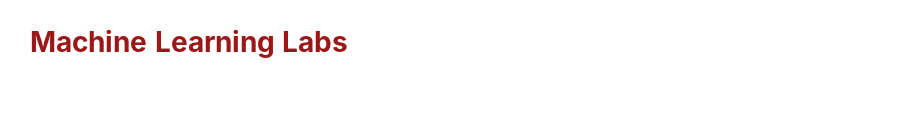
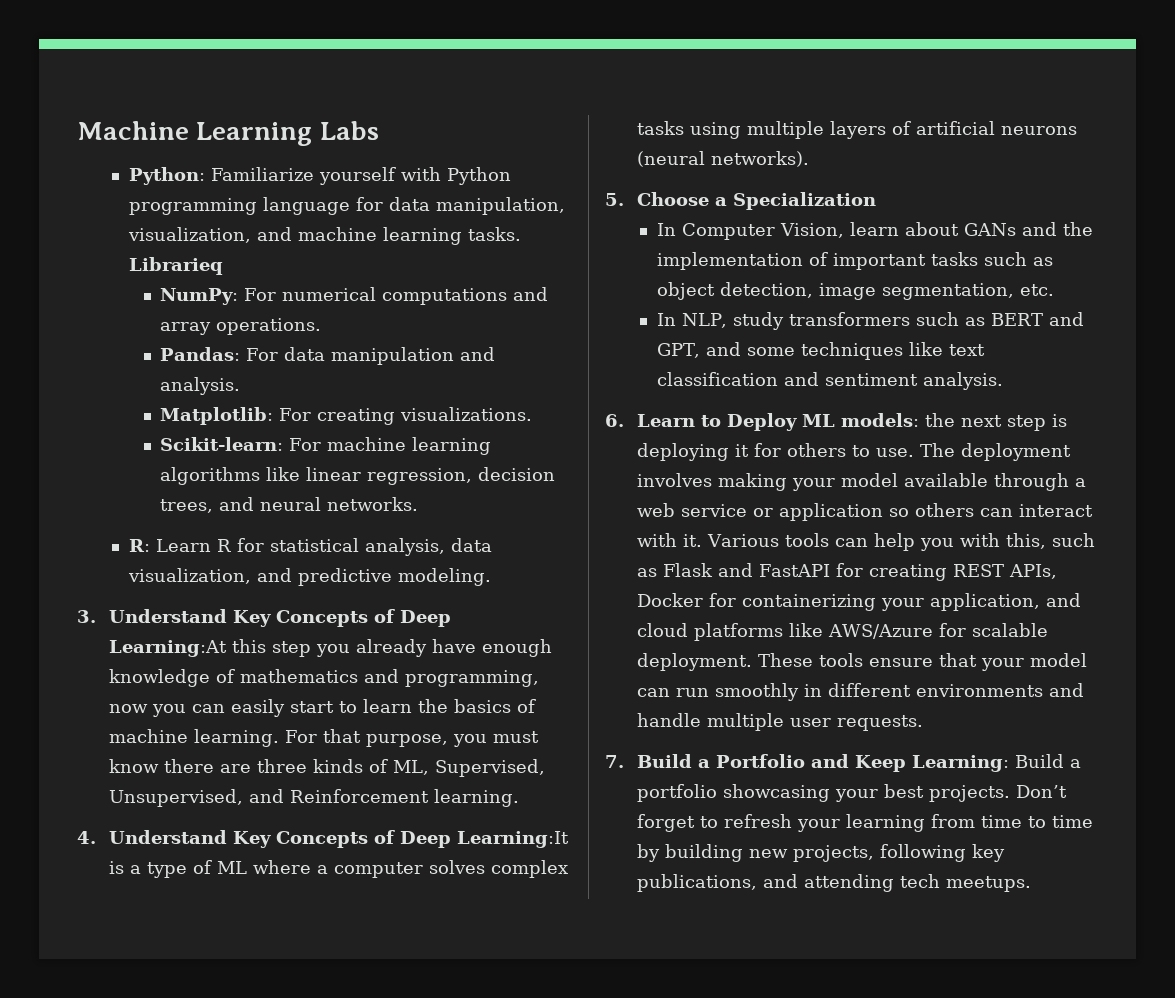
(349, 41) none -> [128,167,512,185] [128,197,565,215] [127,227,521,245] [128,257,223,275] [160,287,549,305] [160,318,322,335] [160,347,496,365] [160,377,241,395] [160,407,533,425] [160,437,492,455] [160,467,556,485] [160,497,419,513] [128,538,492,556] [127,568,491,586] [77,609,451,627] [108,639,552,657] [108,669,539,687] [108,699,536,717] [108,729,539,747] [108,759,545,777] [108,789,519,807] [77,830,569,848] [108,860,568,878] [636,121,1077,139] [636,151,809,167] [605,192,876,210] [656,222,1093,240] [656,252,1053,270] [656,282,1054,300] [656,312,1085,330] [656,342,986,360] [656,372,1003,390] [605,413,1067,431] [636,443,1071,461] [636,473,1086,491] [636,503,1093,521] [636,533,1095,551] [636,563,1057,581] [636,593,1081,611] [636,623,1048,641] [636,653,1087,671] [636,683,1084,701] [636,713,923,731] [605,754,1081,772] [636,784,1067,802] [636,814,1093,832] [636,844,1005,862] [636,874,1031,892] // Python: Familiarize yourself with Python programming language for data manipulation, visualization, and machine learning tasks. Librarieq // NumPy: For numerical computations and array operations. // Pandas: For data manipulation and analysis. // Matplotlib: For creating visualizations. // Scikit-learn: For machine learning algorithms like linear regression, decision trees, and neural networks. // R: Learn R for statistical analysis, data visualization, and predictive modeling. // 3. Understand Key Concepts of Deep Learning:At this step you already have enough knowledge of mathematics and programming, now you can easily start to learn the basics of machine learning. For that purpose, you must know there are three kinds of ML, Supervised, Unsupervised, and Reinforcement learning. // 4. Understand Key Concepts of Deep Learning:It is a type of ML where a computer solves complex tasks using multiple layers of artificial neurons (neural networks). // 5. Choose a Specialization // In Computer Vision, learn about GANs and the implementation of important tasks such as object detection, image segmentation, etc. // In NLP, study transformers such as BERT and GPT, and some techniques like text classification and sentiment analysis. // 6. Learn to Deploy ML models: the next step is deploying it for others to use. The deployment involves making your model available through a web service or application so others can interact with it. Various tools can help you with this, such as Flask and FastAPI for creating REST APIs, Docker for containerizing your application, and cloud platforms like AWS/Azure for scalable deployment. These tools ensure that your model can run smoothly in different environments and handle multiple user requests. // 7. Build a Portfolio and Keep Learning: Build a portfolio showcasing your best projects. Don’t forget to refresh your learning from time to time by building new projects, following key publications, and attending tech meetups.

